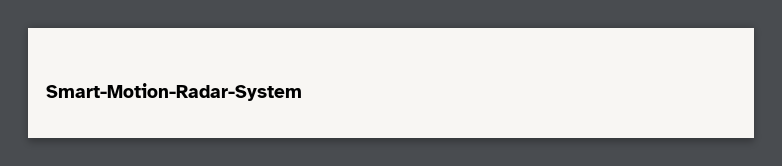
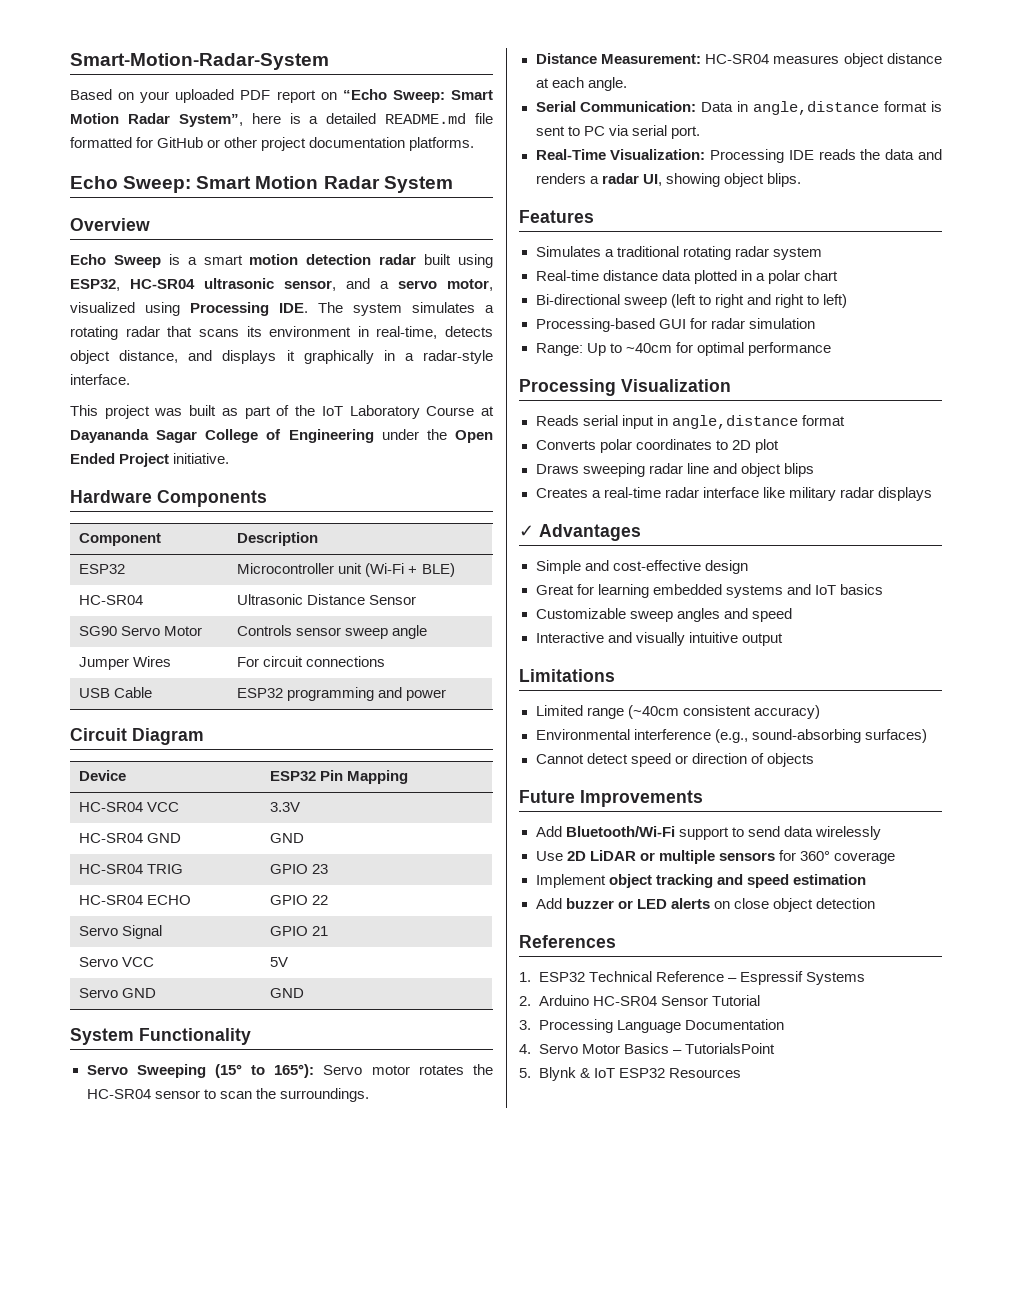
(302, 92) none -> [70,89,493,103] [70,113,493,127] [70,137,475,151] [70,176,453,193] [70,218,150,231] [70,254,494,268] [70,278,493,291] [70,302,494,316] [70,326,493,340] [70,350,493,364] [70,374,130,385] [70,405,494,419] [70,429,494,443] [70,453,230,467] [70,490,267,507] [79,533,162,546] [237,532,319,546] [79,564,126,574] [237,563,455,577] [79,595,144,605] [237,594,417,605] [79,626,203,636] [237,625,428,639] [79,656,172,670] [237,656,386,667] [79,687,153,698] [237,687,447,701] [70,728,204,745] [79,770,127,781] [270,770,409,784] [79,802,180,812] [270,802,301,812] [79,833,182,843] [270,833,305,843] [79,864,184,874] [270,864,329,874] [79,895,192,905] [270,895,329,905] [79,925,163,939] [270,926,329,936] [79,957,155,967] [270,957,289,967] [79,988,157,998] [270,988,305,998] [70,1028,251,1045] [86,1064,493,1078] [86,1088,369,1102] [535,53,942,67] [535,77,627,91] [535,101,942,115] [535,125,700,139] [535,149,942,163] [535,173,801,187] [519,210,594,223] [535,246,822,260] [535,270,838,284] [535,294,847,308] [535,318,815,332] [535,342,831,356] [519,379,731,396] [535,415,845,429] [535,439,779,453] [535,463,814,477] [535,487,932,501] [519,524,641,541] [535,560,748,574] [535,584,883,598] [535,608,792,622] [535,632,783,646] [519,669,615,682] [535,705,820,719] [535,729,927,743] [535,753,814,767] [519,790,703,807] [535,826,881,840] [535,850,895,864] [535,874,866,888] [535,898,875,912] [519,935,616,948] [519,971,865,985] [519,995,760,1006] [519,1019,784,1033] [519,1043,775,1054] [519,1067,741,1081] // Based on your uploaded PDF report on “Echo Sweep: Smart Motion Radar System”, here is a detailed README.md file formatted for GitHub or other project documentation platforms. // Echo Sweep: Smart Motion Radar System // Overview // Echo Sweep is a smart motion detection radar built using ESP32, HC-SR04 ultrasonic sensor, and a servo motor, visualized using Processing IDE. The system simulates a rotating radar that scans its environment in real-time, detects object distance, and displays it graphically in a radar-style interface. // This project was built as part of the IoT Laboratory Course at Dayananda Sagar College of Engineering under the Open Ended Project initiative. // Hardware Components // Component | Description // ESP32 | Microcontroller unit (Wi-Fi + BLE) // HC-SR04 | Ultrasonic Distance Sensor // SG90 Servo Motor | Controls sensor sweep angle // Jumper Wires | For circuit connections // USB Cable | ESP32 programming and power // Circuit Diagram // Device | ESP32 Pin Mapping // HC-SR04 VCC | 3.3V // HC-SR04 GND | GND // HC-SR04 TRIG | GPIO 23 // HC-SR04 ECHO | GPIO 22 // Servo Signal | GPIO 21 // Servo VCC | 5V // Servo GND | GND // System Functionality // Servo Sweeping (15° to 165°): Servo motor rotates the HC-SR04 sensor to scan the surroundings. // Distance Measurement: HC-SR04 measures object distance at each angle. // Serial Communication: Data in angle,distance format is sent to PC via serial port. // Real-Time Visualization: Processing IDE reads the data and renders a radar UI, showing object blips. // Features // Simulates a traditional rotating radar system // Real-time distance data plotted in a polar chart // Bi-directional sweep (left to right and right to left) // Processing-based GUI for radar simulation // Range: Up to ~40cm for optimal performance // Processing Visualization // Reads serial input in angle,distance format // Converts polar coordinates to 2D plot // Draws sweeping radar line and object blips // Creates a real-time radar interface like military radar displays // ✓ Advantages // Simple and cost-effective design // Great for learning embedded systems and IoT basics // Customizable sweep angles and speed // Interactive and visually intuitive output // Limitations // Limited range (~40cm consistent accuracy) // Environmental interference (e.g., sound-absorbing surfaces) // Cannot detect speed or direction of objects // Future Improvements // Add Bluetooth/Wi-Fi support to send data wirelessly // Use 2D LiDAR or multiple sensors for 360° coverage // Implement object tracking and speed estimation // Add buzzer or LED alerts on close object detection // References // 1. ESP32 Technical Reference – Espressif Systems // 2. Arduino HC-SR04 Sensor Tutorial // 3. Processing Language Documentation // 4. Servo Motor Basics – TutorialsPoint // 5. Blynk & IoT ESP32 Resources

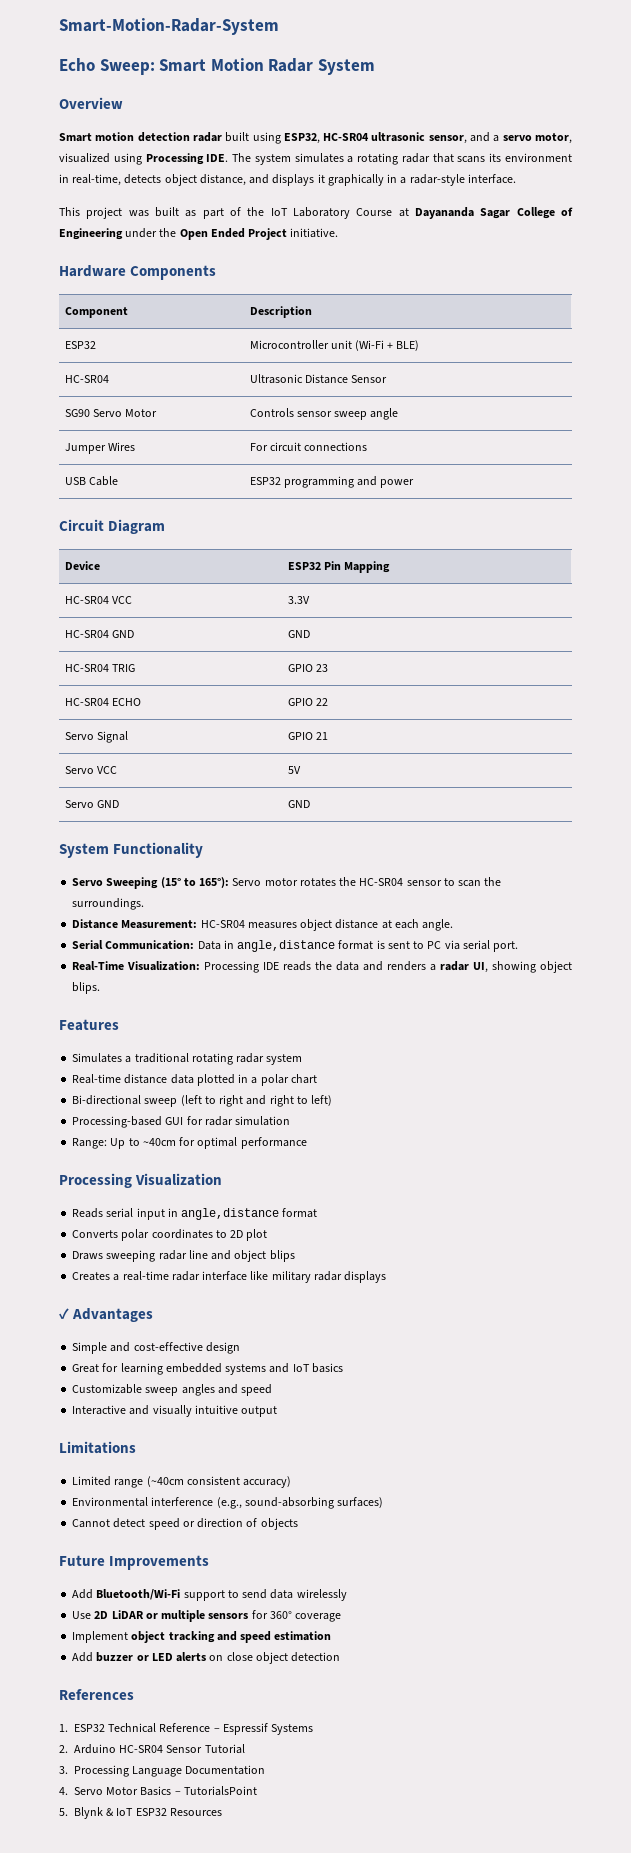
[70,89,493,103] [70,113,493,127] [70,137,475,151] // Based on your uploaded PDF report on “Echo Sweep: Smart Motion Radar System”, here is a detailed README.md file formatted for GitHub or other project documentation platforms. -> (279, 26) none
[70,254,243,268] Echo Sweep is a smart -> [59,133,92,142] Smart

